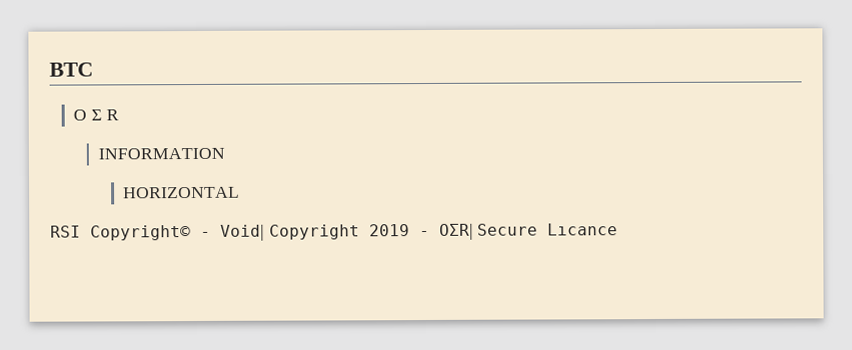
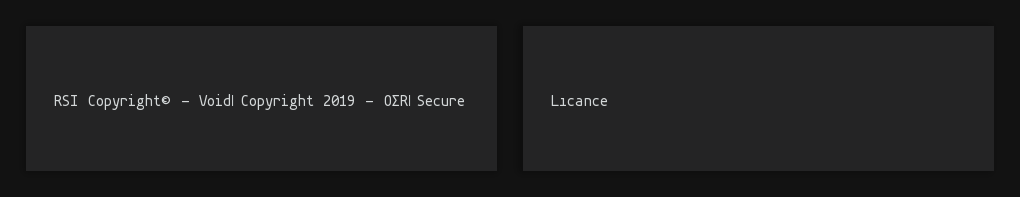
[49,62,94,77] [73,109,119,121] [97,147,225,160] [123,186,241,199] BTC // O Σ R // INFORMATION // HORIZONTAL // -> (54, 100) none

